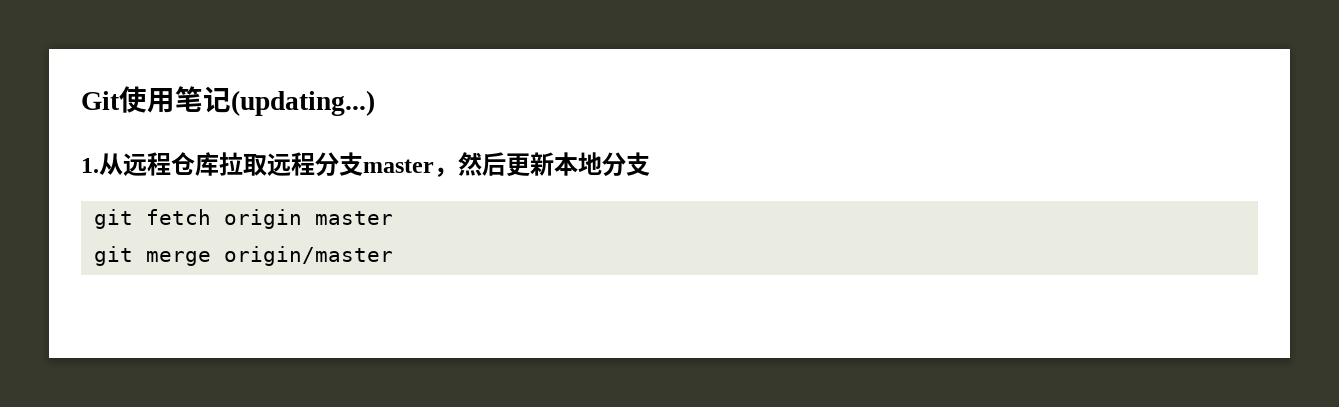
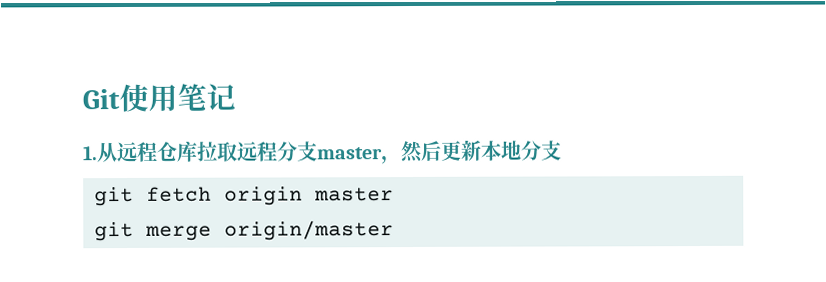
[231,90,375,116] (updating...) -> (236, 97) none

